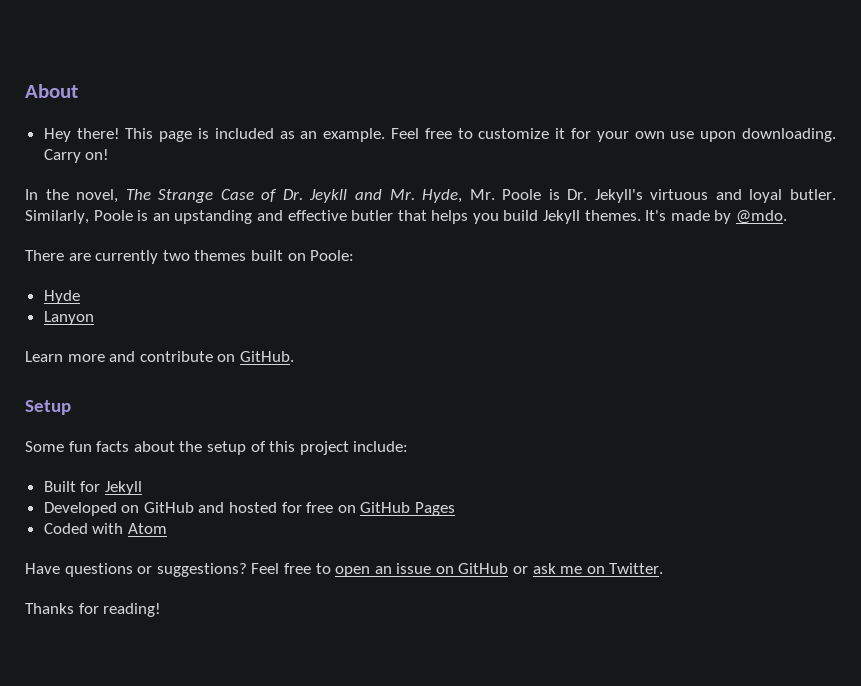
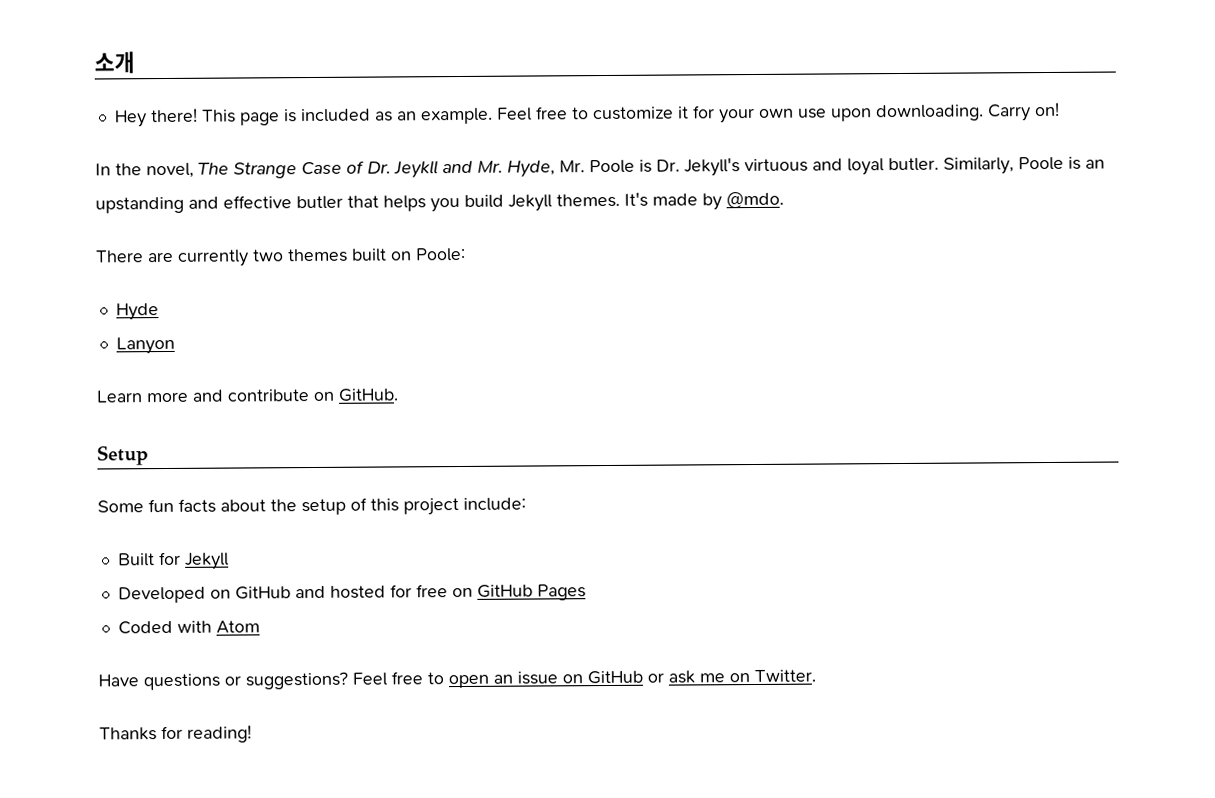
[25,84,78,98] About -> [94,51,135,74] 소개

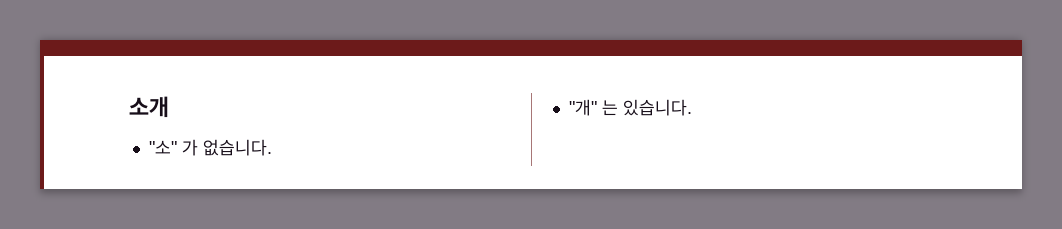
[114,102,1060,128] [95,156,1105,179] [95,191,784,214] [95,247,466,267] [115,303,159,321] [115,336,175,355] [96,388,399,403] [97,445,149,466] [97,497,526,516] [117,551,229,570] [117,584,586,604] [117,620,260,635] [98,669,816,691] [99,725,252,743] Hey there! This page is included as an example. Feel free to customize it for your own use upon downloading. Carry on! // In the novel, The Strange Case of Dr. Jeykll and Mr. Hyde, Mr. Poole is Dr. Jekyll's virtuous and loyal butler. Similarly, Poole is an upstanding and effective butler that helps you build Jekyll themes. It's made by @mdo. // There are currently two themes built on Poole: // Hyde // Lanyon // Learn more and contribute on GitHub. // Setup // Some fun facts about the setup of this project include: // Built for Jekyll // Developed on GitHub and hosted for free on GitHub Pages // Coded with Atom // Have questions or suggestions? Feel free to open an issue on GitHub or ask me on Twitter. // Thanks for reading! -> [148,139,272,156] [568,99,692,116] "소" 가 없습니다. // "개" 는 있습니다.

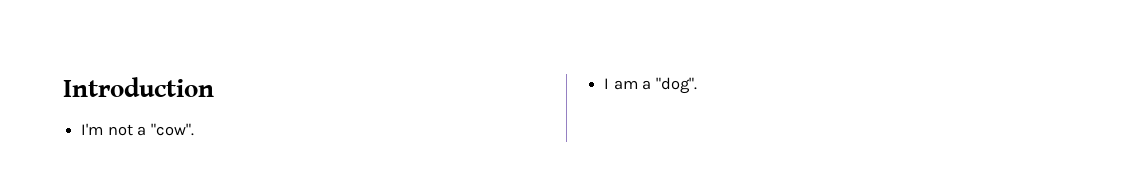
[129,96,169,118] [148,139,272,156] [568,99,692,116] 소개 // "소" 가 없습니다. // "개" 는 있습니다. -> [63,77,214,97] [81,123,194,136] [604,77,697,94] Introduction // I'm not a "cow". // I am a "dog".

